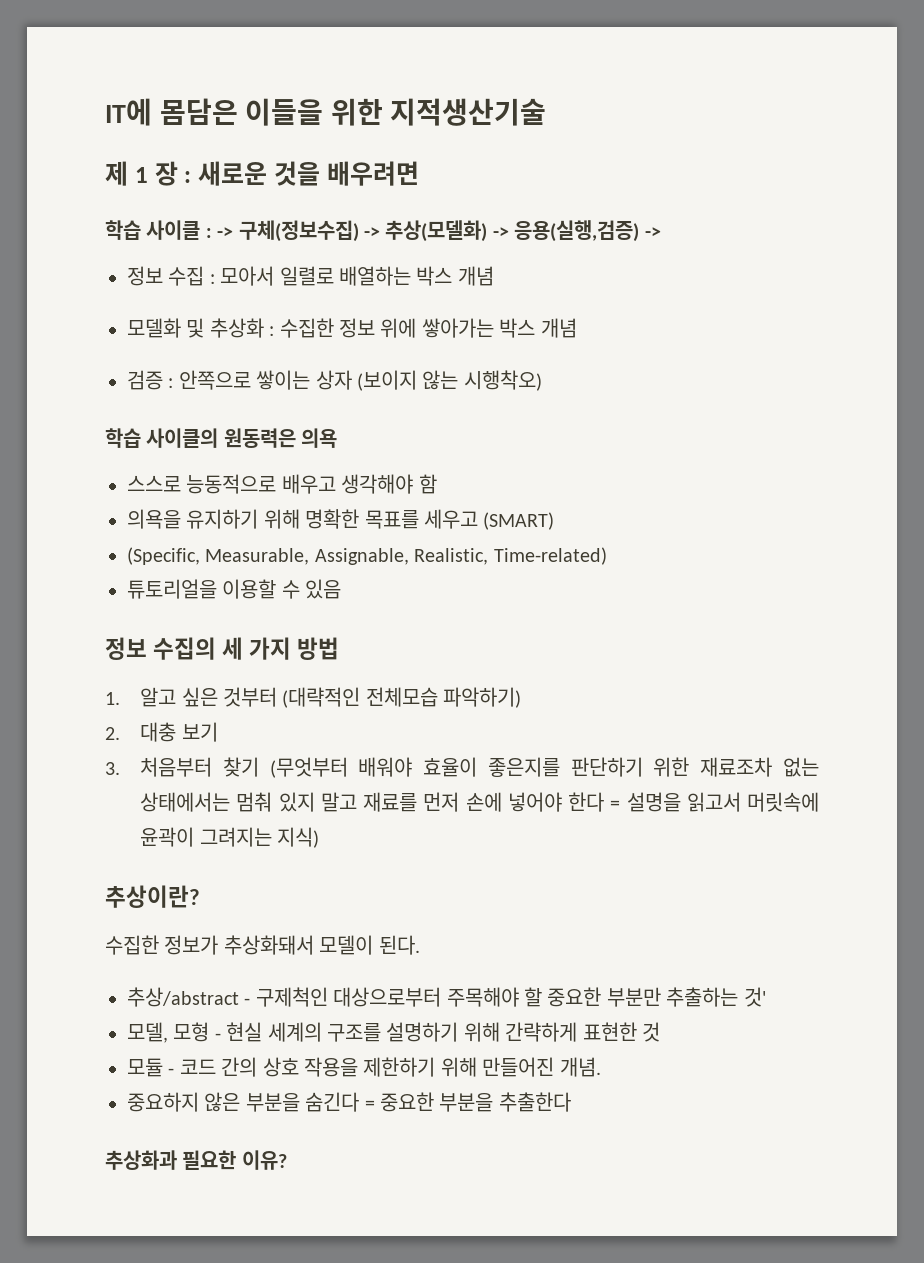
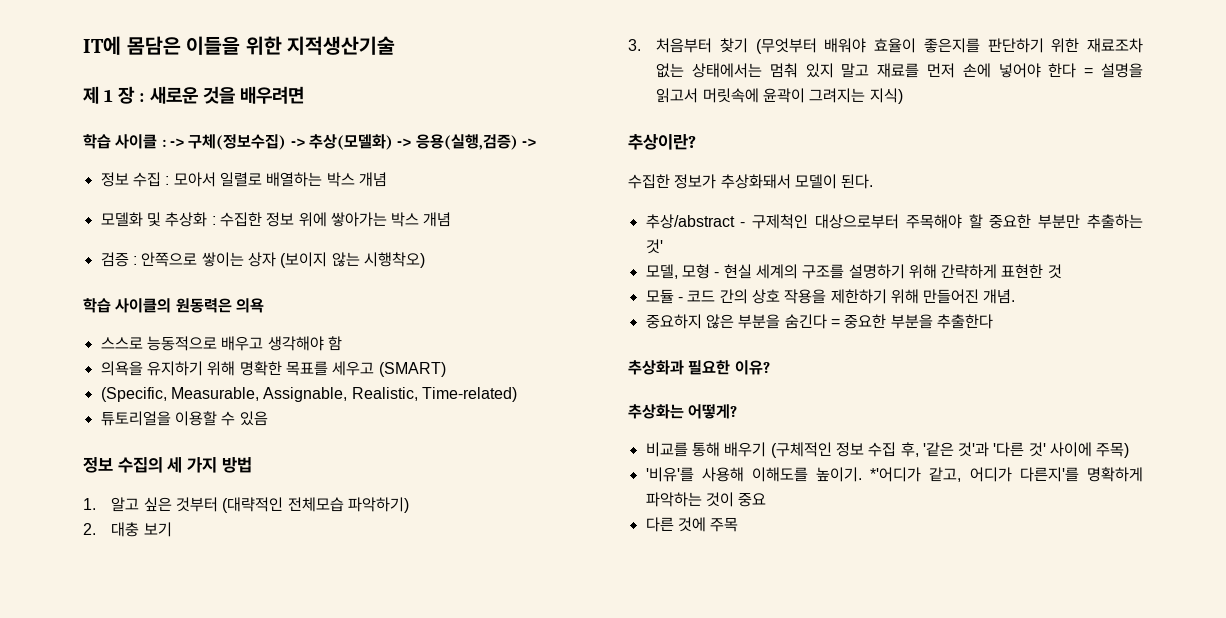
(287, 1160) none -> [628,404,738,419] [645,442,1130,458] [645,467,1143,482] [645,492,767,507] [645,517,739,532] // 추상화는 어떻게? // 비교를 통해 배우기 (구체적인 정보 수집 후, '같은 것'과 '다른 것' 사이에 주목) // '비유'를 사용해 이해도를 높이기. *'어디가 같고, 어디가 다른지'를 명확하게 파악하는 것이 중요 // 다른 것에 주목

